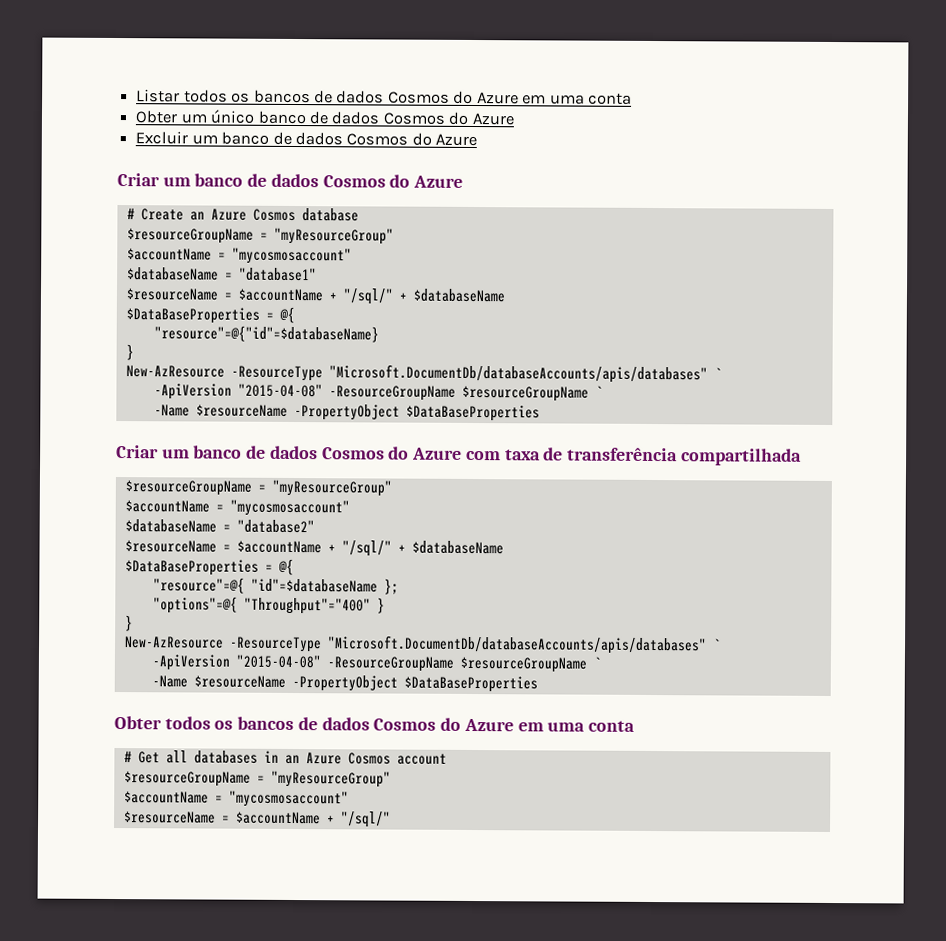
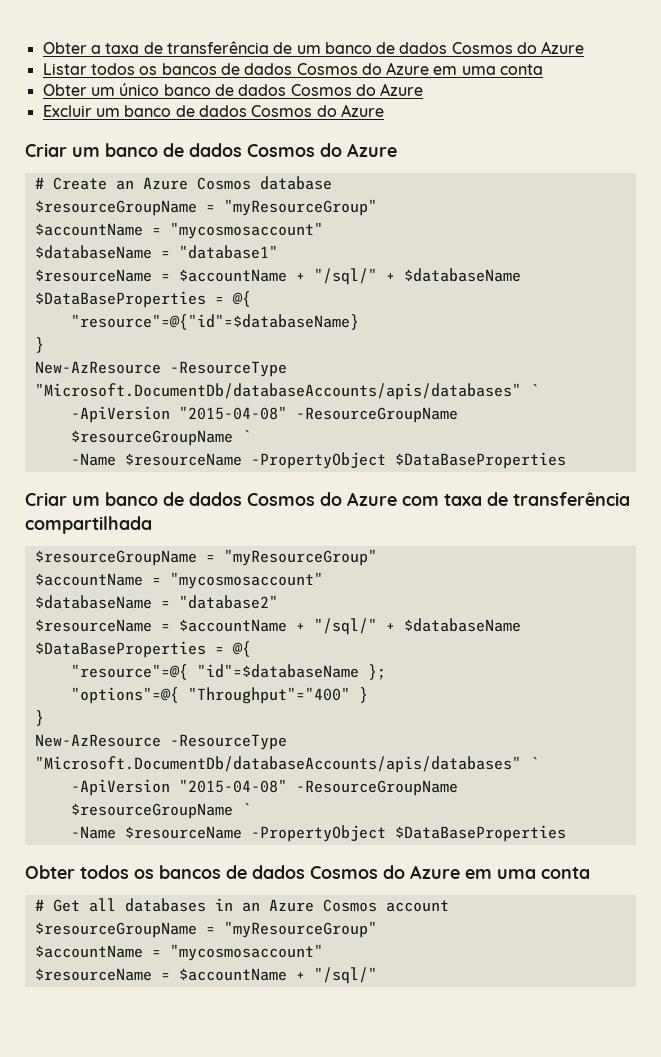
(136, 96) none -> [42,41,585,54] Obter a taxa de transferência de um banco de dados Cosmos do Azure //

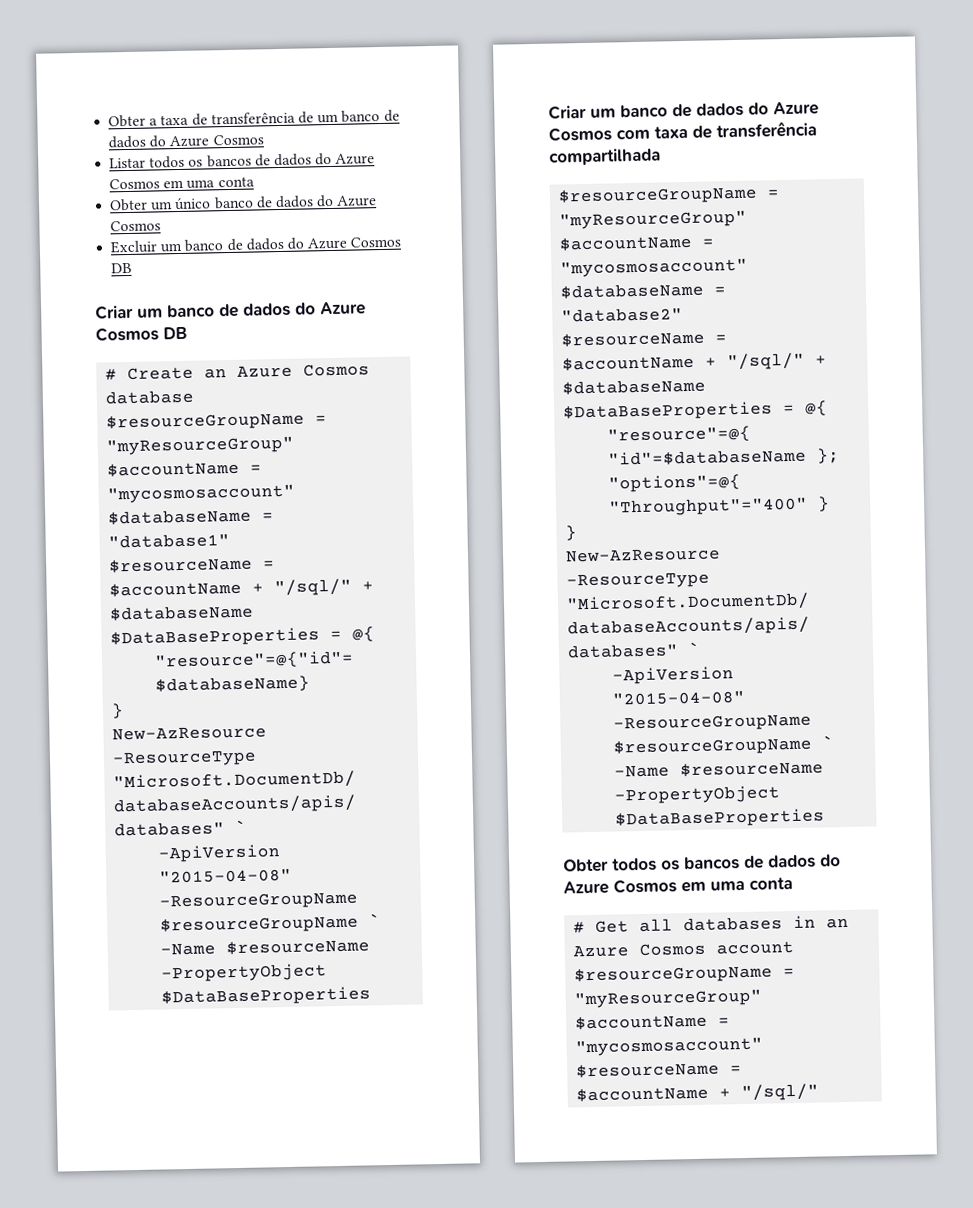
[451,41,585,54] Cosmos do Azure -> [149,134,264,148] do Azure Cosmos
[296,62,430,75] Cosmos do Azure -> [315,152,376,166] [109,178,161,190] do Azure Cosmos
[290,83,424,96] Cosmos do Azure -> [316,194,378,208] [110,220,162,232] do Azure Cosmos
[251,104,384,117] [25,143,397,157] Cosmos do Azure // Criar um banco de dados Cosmos do Azure -> [286,236,402,250] [111,262,133,274] [95,301,366,320] [95,326,188,342] do Azure Cosmos DB // Criar um banco de dados do Azure Cosmos DB
[247,492,397,506] Cosmos do Azure -> [748,101,819,116] [548,126,612,142] do Azure Cosmos
[310,865,460,879] Cosmos do Azure -> [820,854,841,867] [563,878,677,895] do Azure Cosmos

